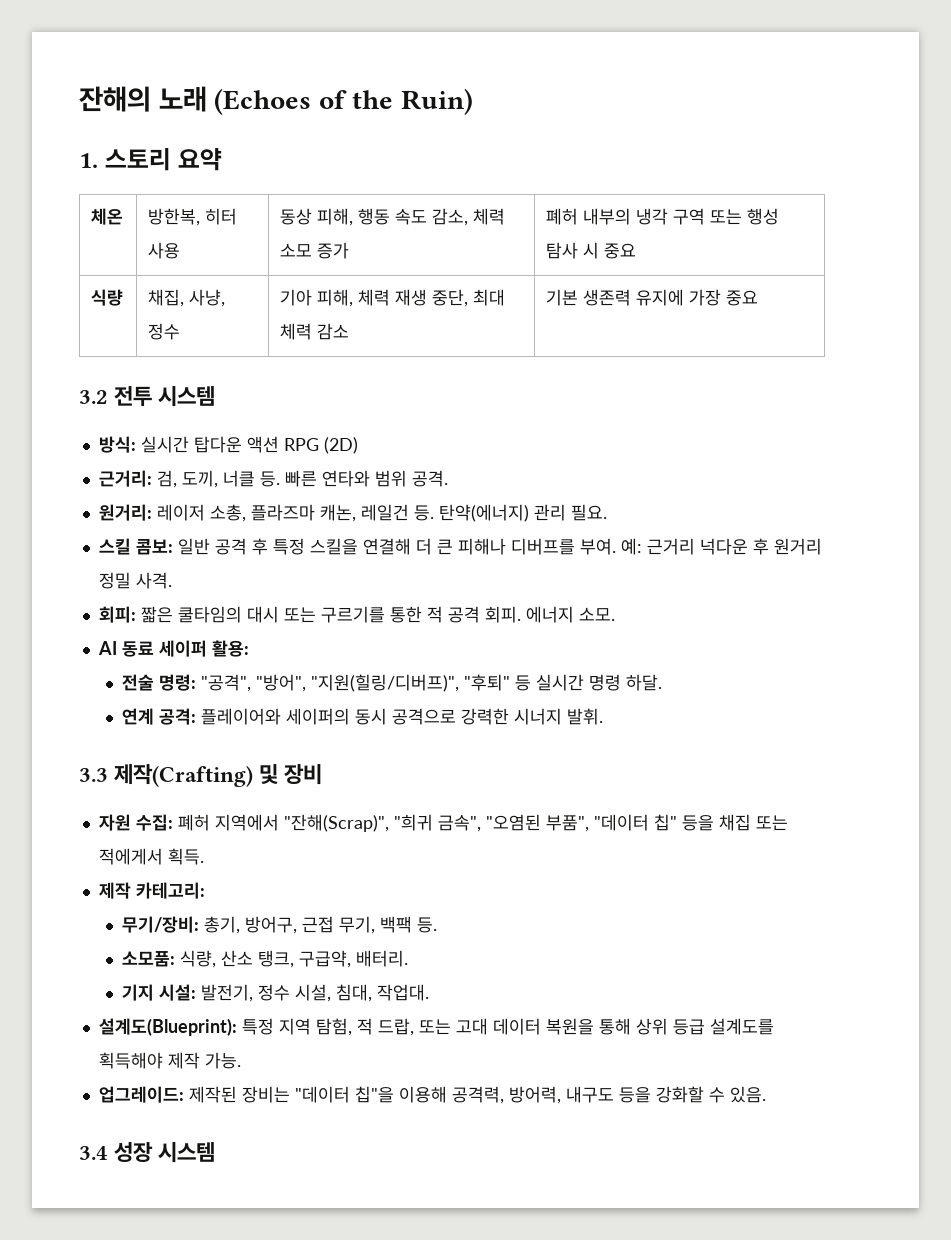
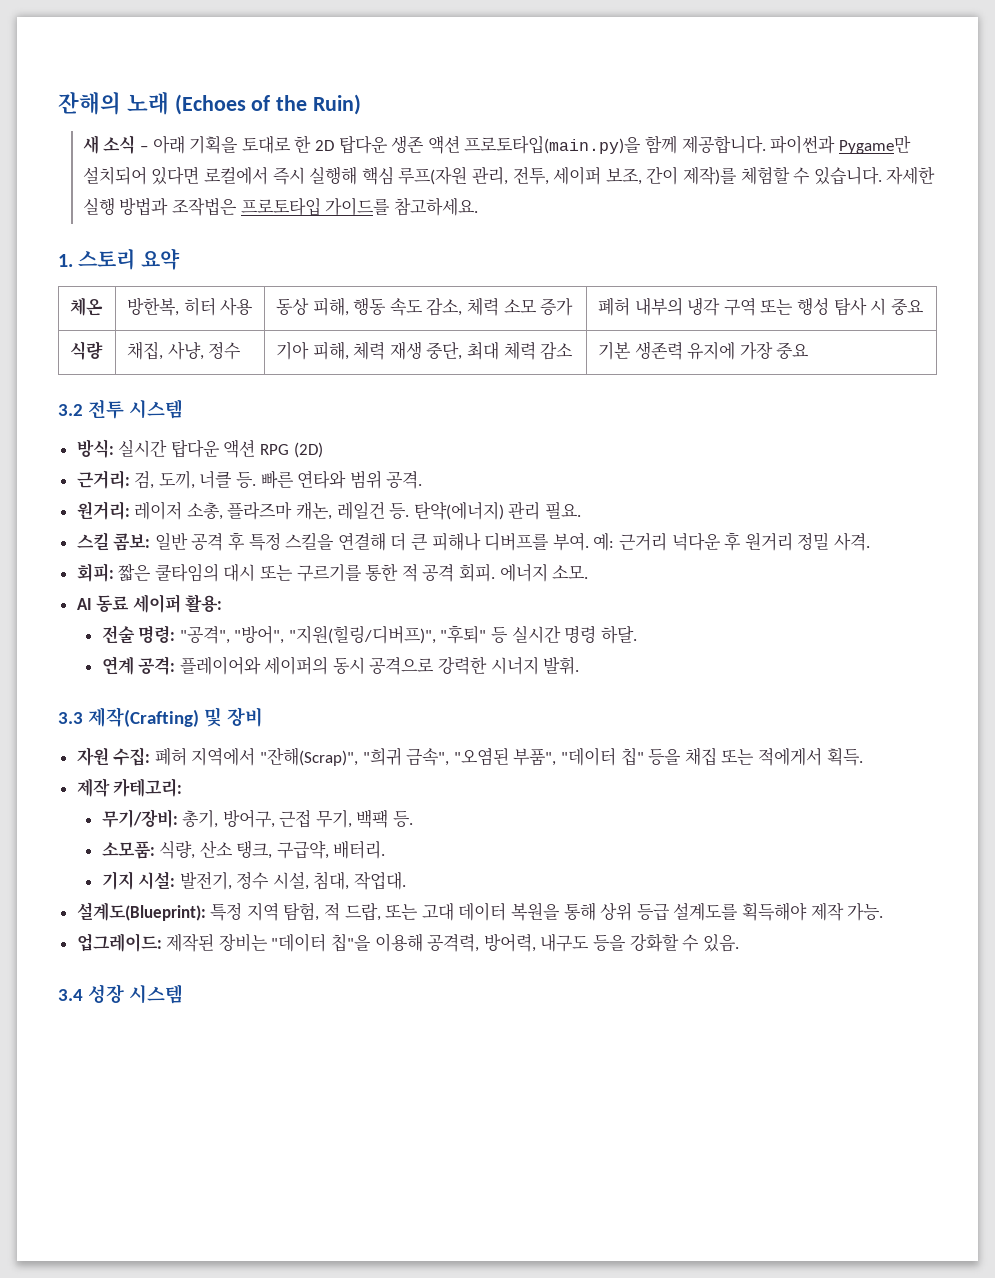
(473, 101) none -> [82,135,911,154] [82,166,936,185] [82,197,478,216] // 새 소식 – 아래 기획을 토대로 한 2D 탑다운 생존 액션 프로토타입(main.py)을 함께 제공합니다. 파이썬과 Pygame만 설치되어 있다면 로컬에서 즉시 실행해 핵심 루프(자원 관리, 전투, 세이퍼 보조, 간이 제작)를 체험할 수 있습니다. 자세한 실행 방법과 조작법은 프로토타입 가이드를 참고하세요.

